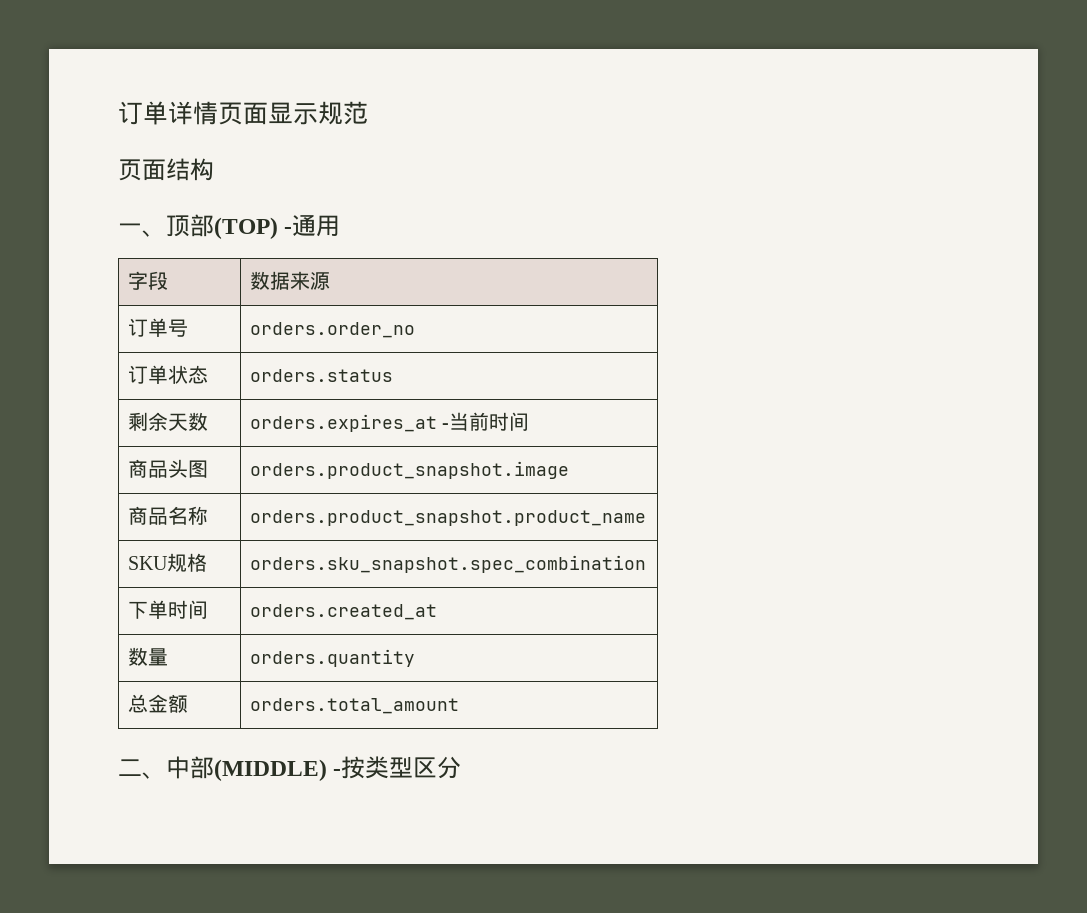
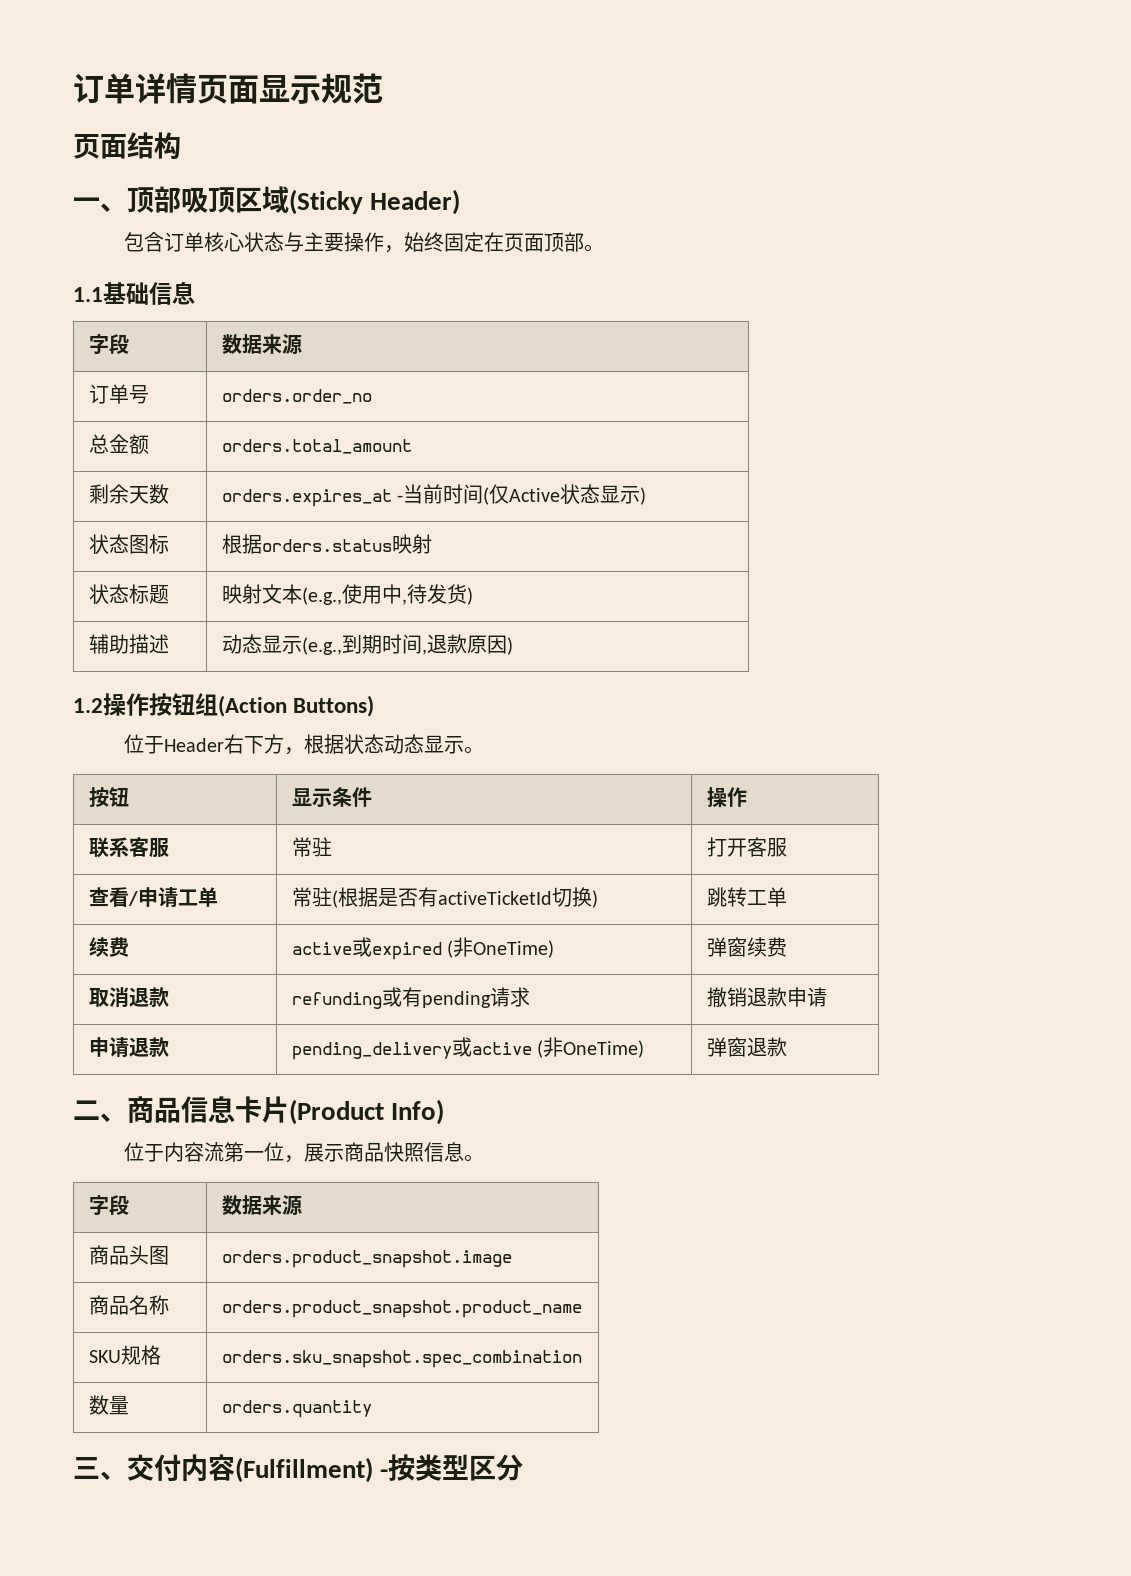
[214,215,341,239] (TOP) -通用 -> [181,186,461,215] [124,232,605,253] [73,281,195,305] 吸顶区域(Sticky Header) // 包含订单核心状态与主要操作，始终固定在页面顶部。 // 1.1基础信息
[128,365,209,384] [250,369,394,382] 订单状态 | orders.status -> [88,434,149,454] [221,439,412,454] 总金额 | orders.total_amount
(530, 421) none -> [483,484,647,505] [88,534,169,554] [221,534,432,554] [88,584,169,604] [221,584,473,605] [88,634,169,654] [221,634,513,655] [73,693,375,717] [124,734,485,755] [88,787,129,807] [291,787,372,807] [706,787,747,808] [88,837,169,858] [291,837,332,857] [706,837,787,857] [88,887,218,908] [291,887,598,908] [706,887,787,907] [88,937,129,957] [291,937,555,960] [706,937,787,957] [88,987,169,1008] [291,987,530,1009] [706,987,827,1008] [88,1037,169,1058] [291,1037,645,1060] [706,1037,787,1057] [73,1096,445,1125] [124,1142,485,1163] [88,1195,129,1215] [221,1195,302,1216] (仅Active状态显示) // 状态图标 | 根据orders.status映射 // 状态标题 | 映射文本(e.g.,使用中,待发货) // 辅助描述 | 动态显示(e.g.,到期时间,退款原因) // 1.2操作按钮组(Action Buttons) // 位于Header右下方，根据状态动态显示。 // 按钮 | 显示条件 | 操作 // 联系客服 | 常驻 | 打开客服 // 查看/申请工单 | 常驻(根据是否有activeTicketId切换) | 跳转工单 // 续费 | active或expired (非OneTime) | 弹窗续费 // 取消退款 | refunding或有pending请求 | 撤销退款申请 // 申请退款 | pending_delivery或active (非OneTime) | 弹窗退款 // 二、商品信息卡片(Product Info) // 位于内容流第一位，展示商品快照信息。 // 字段 | 数据来源
[128,600,209,619] [250,604,438,620] // 下单时间 | orders.created_at -> (582, 1359) none
[128,694,189,713] [250,698,460,714] [118,756,327,781] // 总金额 | orders.total_amount // 二、中部(MIDDLE) -> [73,1454,373,1483] // 三、交付内容(Fulfillment)

